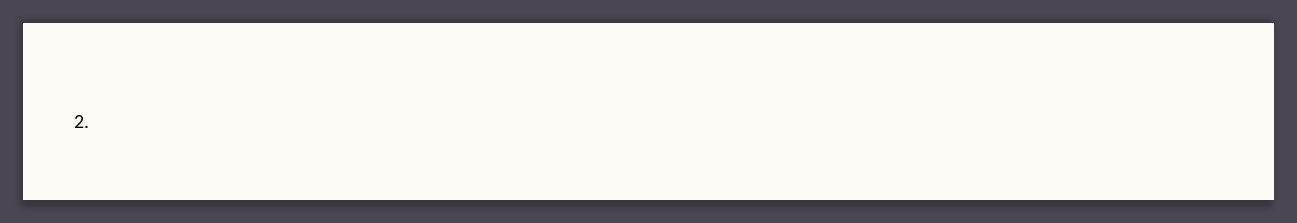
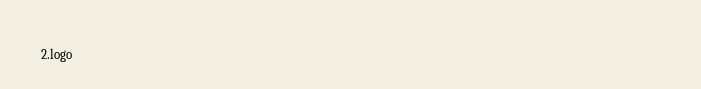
[74,115,89,128] 2. -> [41,48,72,62] 2.logo

